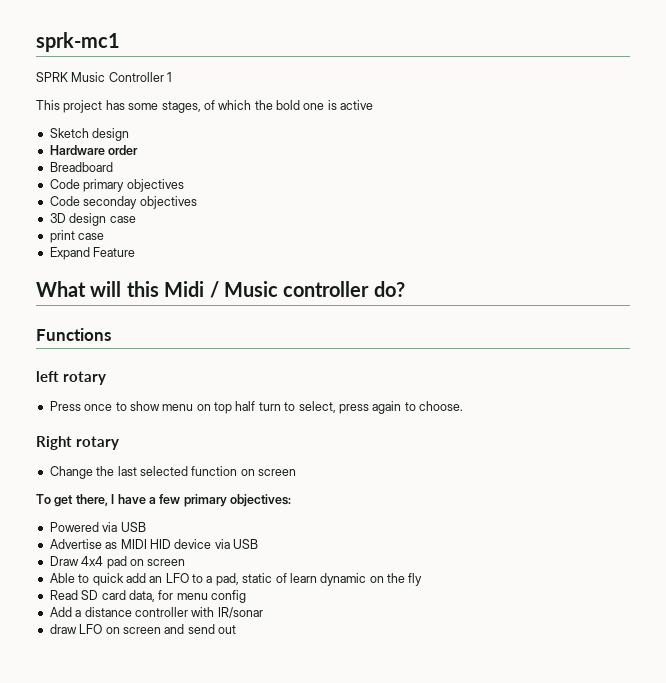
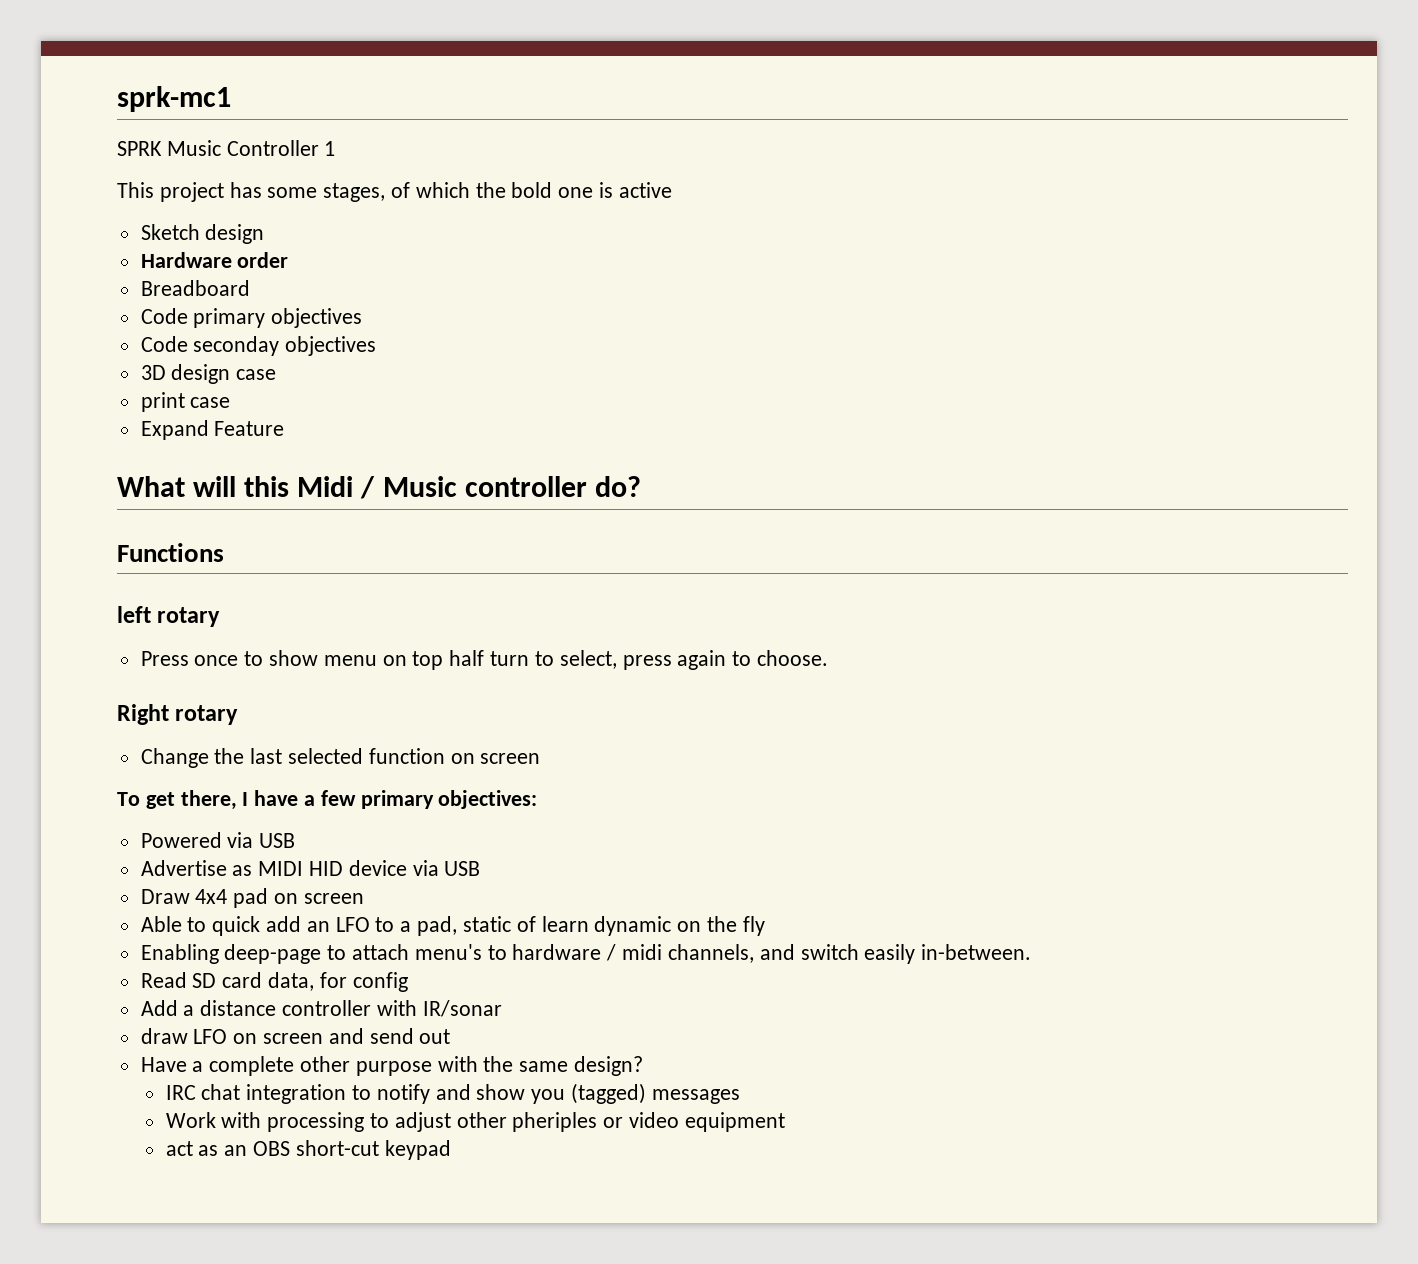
(423, 579) none -> [140,944,1032,964] // Enabling deep-page to attach menu's to hardware / midi channels, and switch easily in-between.
[176,593,208,600] menu -> (347, 980) none
(236, 629) none -> [140,1056,644,1076] [165,1083,740,1104] [165,1112,785,1132] [165,1140,451,1160] // Have a complete other purpose with the same design? // IRC chat integration to notify and show you (tagged) messages // Work with processing to adjust other pheriples or video equipment // act as an OBS short-cut keypad

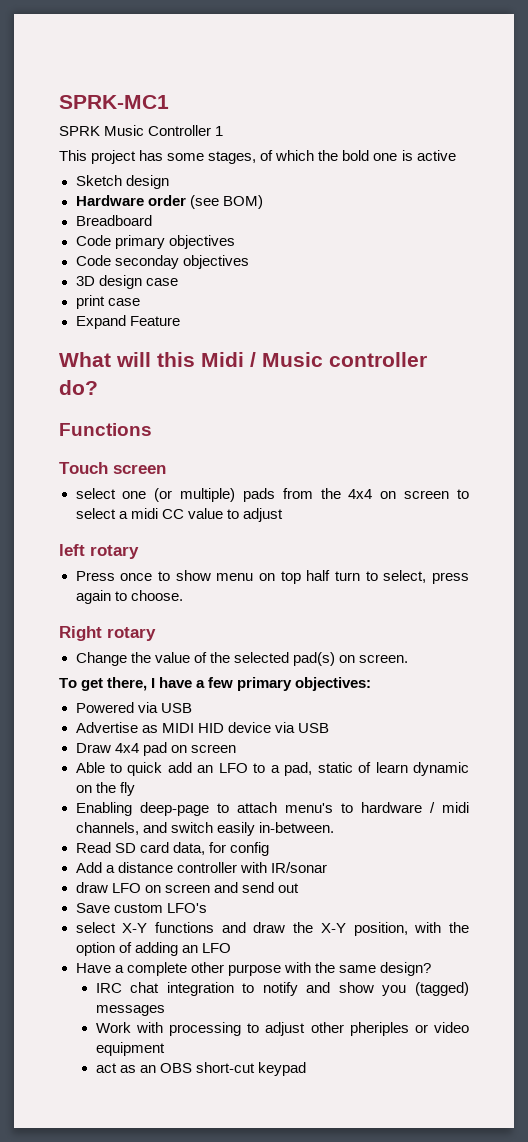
[117,86,231,112] sprk-mc1 -> [59,95,169,109] SPRK-MC1
(289, 260) none -> [189,195,263,209] (see BOM)
(224, 552) none -> [59,462,166,474] [75,488,470,502] [75,508,283,522] // Touch screen // select one (or multiple) pads from the 4x4 on screen to select a midi CC value to adjust
[250,748,541,764] last selected function on screen -> [154,652,408,666] value of the selected pad(s) on screen.
(451, 1036) none -> [75,903,207,913] [75,922,470,936] [75,942,231,956] // Save custom LFO's // select X-Y functions and draw the X-Y position, with the option of adding an LFO

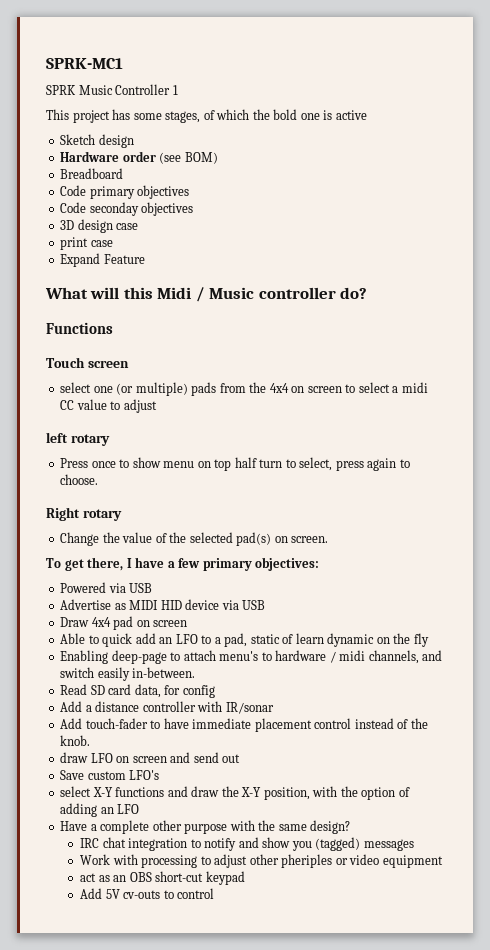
(327, 867) none -> [60,718,428,732] [60,735,91,746] // Add touch-fader to have immediate placement control instead of the knob.
(307, 1069) none -> [80,888,215,899] // Add 5V cv-outs to control

